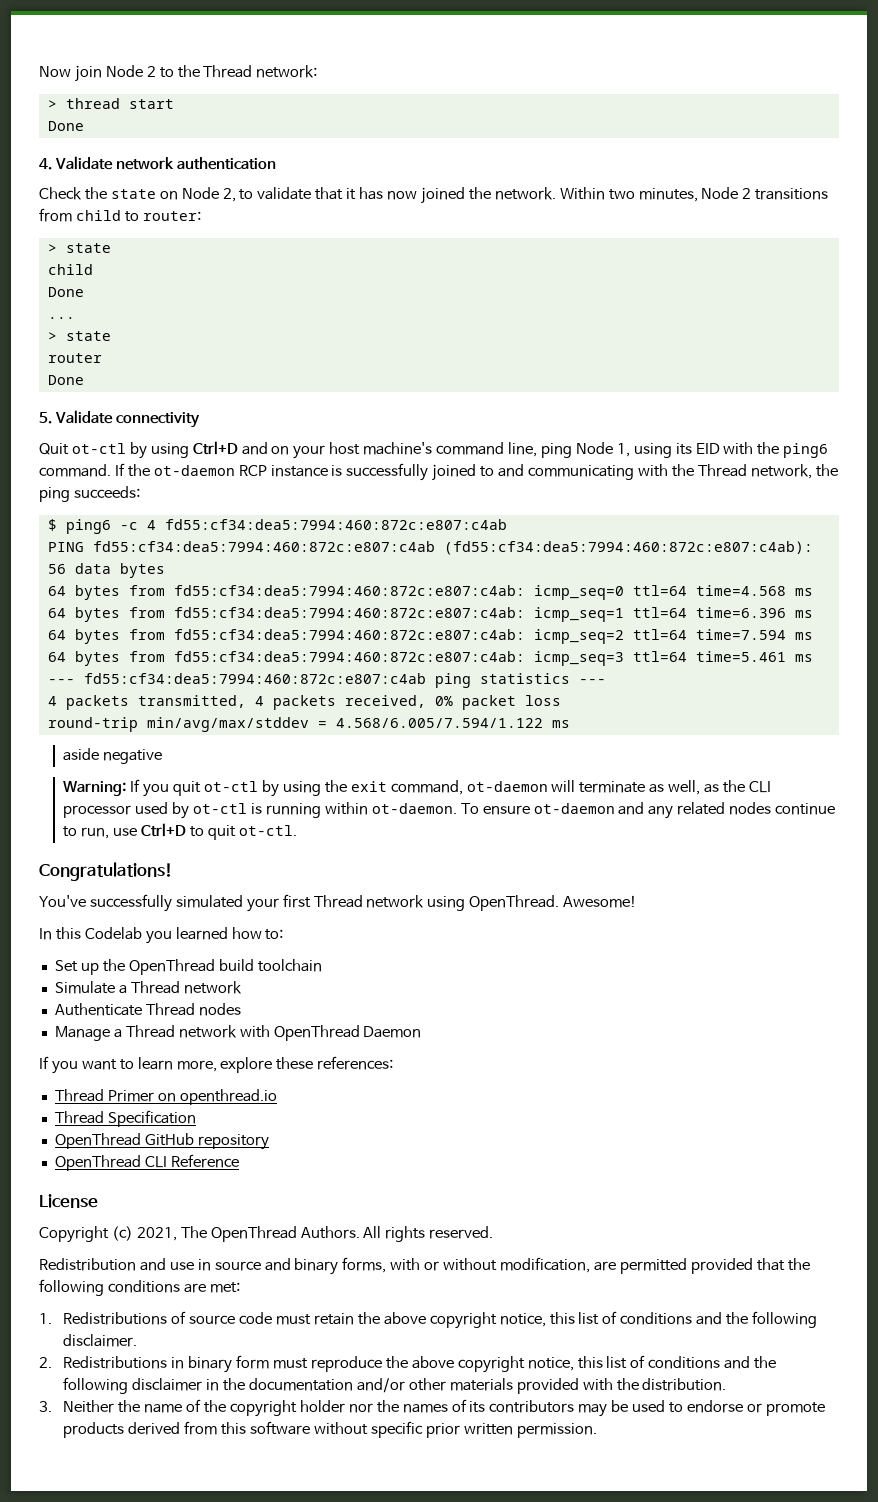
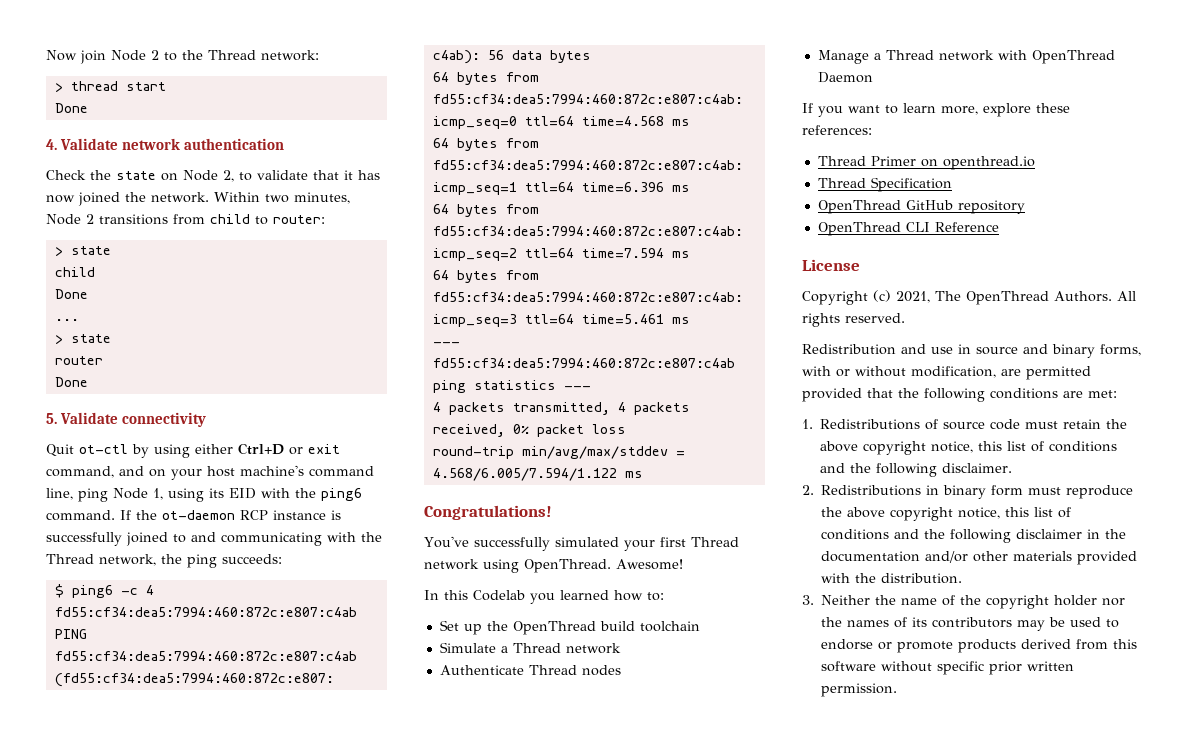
[192,441,238,455] Ctrl+D -> [195,443,340,455] [46,466,114,478] either Ctrl+D or exit command,
[63,748,163,764] [63,779,771,797] [63,802,836,819] [63,823,297,840] // aside negative // Warning: If you quit ot-ctl by using the exit command, ot-daemon will terminate as well, as the CLI processor used by ot-ctl is running within ot-daemon. To ensure ot-daemon and any related nodes continue to run, use Ctrl+D to quit ot-ctl. -> (643, 474) none

